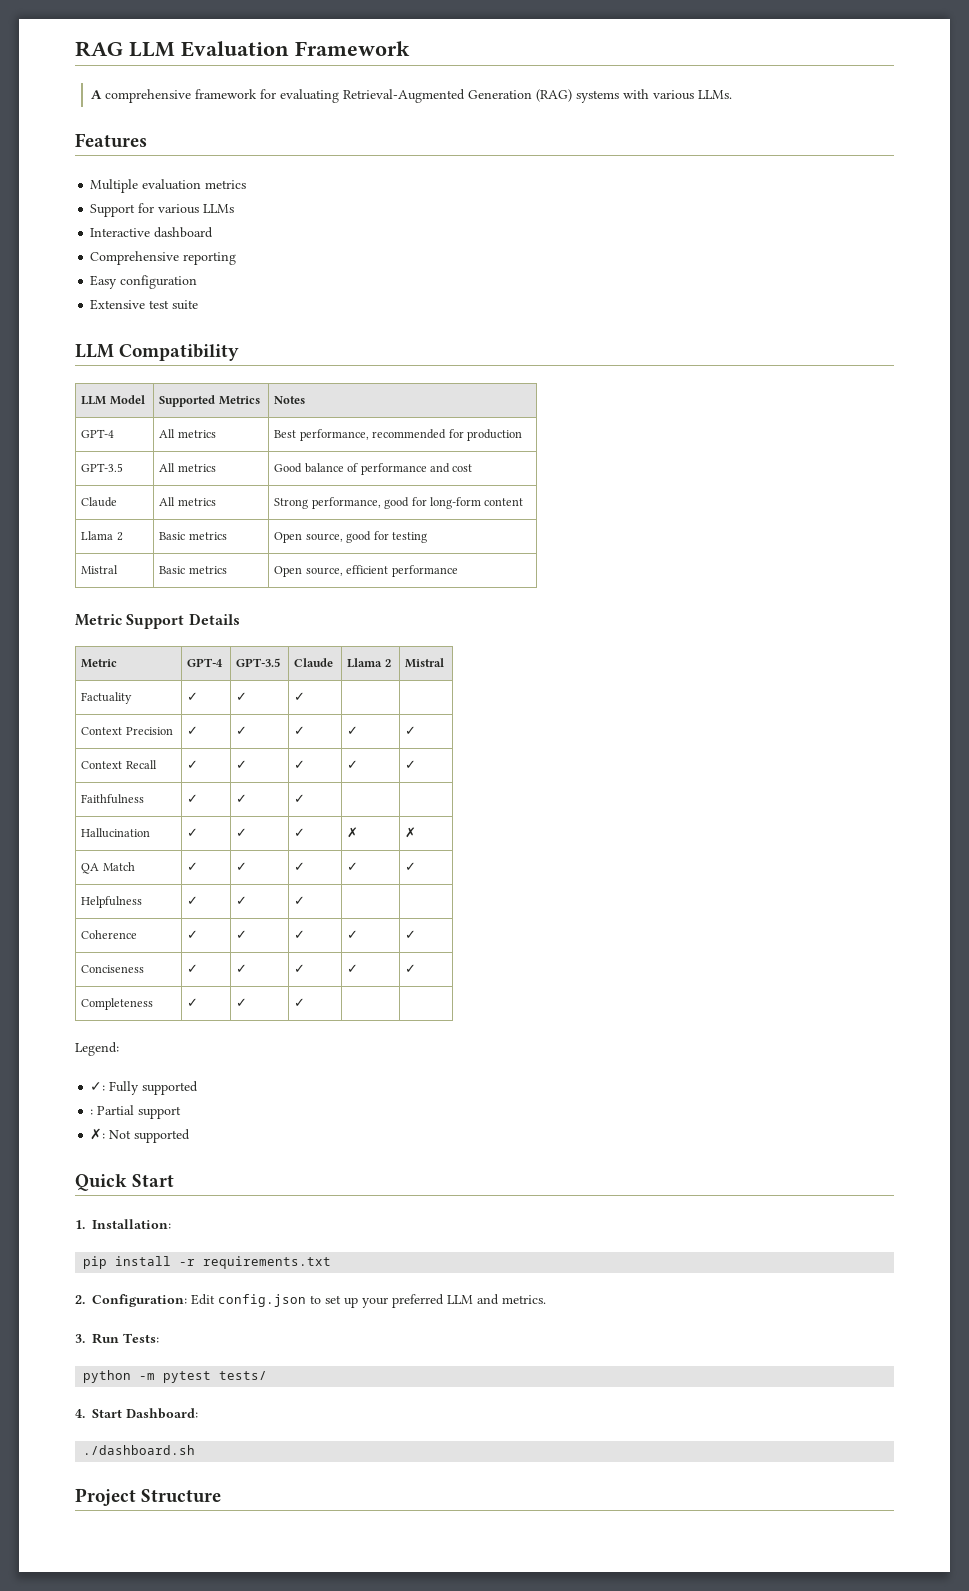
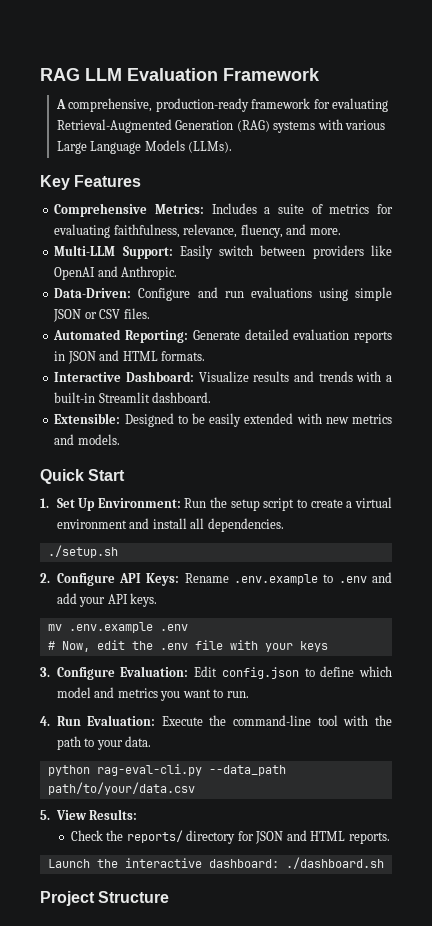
[104,89,191,103] comprehensive -> [68,98,249,112] comprehensive, production-ready
[697,90,732,99] [75,133,147,148] [90,179,247,193] [90,203,235,217] [90,227,214,238] [90,251,237,265] [90,275,198,289] [90,299,199,310] [75,344,240,361] [81,395,145,405] [159,395,260,407] [274,396,306,404] [81,429,115,438] [159,429,216,438] [274,429,522,441] [81,463,124,472] [159,463,216,472] [274,463,473,475] [81,497,118,507] [159,497,216,506] [274,497,524,509] [81,531,123,541] [159,532,227,540] [274,531,427,543] [81,565,119,574] [159,566,227,574] [274,565,458,577] [75,613,240,629] [81,659,118,668] [187,658,224,667] [236,658,281,667] [294,658,334,667] [347,658,391,668] [405,658,445,668] [81,692,133,704] [187,692,199,701] [236,692,248,701] [294,692,306,701] [81,727,173,735] [187,726,199,735] [236,726,248,735] [294,726,306,735] [347,726,359,735] [405,726,417,735] [81,760,157,769] [187,760,199,769] [236,760,248,769] [294,760,306,769] [347,760,359,769] [405,760,417,769] [81,794,145,804] [187,794,199,803] [236,794,248,803] [294,794,306,803] [81,828,151,838] [187,828,199,837] [236,828,248,837] [294,828,306,837] [347,827,359,838] [405,827,417,838] [81,862,135,874] [187,862,199,871] [236,862,248,871] [294,862,306,871] [347,862,359,871] [405,862,417,871] [81,896,143,908] [187,896,199,905] [236,896,248,905] [294,896,306,905] [81,930,138,939] [187,930,199,939] [236,930,248,939] [294,930,306,939] [347,930,359,939] [405,930,417,939] [81,965,145,973] [187,964,199,973] [236,964,248,973] [294,964,306,973] [347,964,359,973] [405,964,417,973] [81,998,154,1010] [187,998,199,1007] [236,998,248,1007] [294,998,306,1007] [75,1042,119,1056] [90,1081,199,1095] [90,1105,182,1119] [90,1128,191,1143] [75,1174,175,1191] [75,1219,171,1229] [83,1256,332,1269] [75,1294,546,1308] [75,1333,159,1344] [83,1370,268,1383] [75,1408,198,1419] LLMs. // Features // Multiple evaluation metrics // Support for various LLMs // Interactive dashboard // Comprehensive reporting // Easy configuration // Extensive test suite // LLM Compatibility // LLM Model | Supported Metrics | Notes // GPT-4 | All metrics | Best performance, recommended for production // GPT-3.5 | All metrics | Good balance of performance and cost // Claude | All metrics | Strong performance, good for long-form content // Llama 2 | Basic metrics | Open source, good for testing // Mistral | Basic metrics | Open source, efficient performance // Metric Support Details // Metric | GPT-4 | GPT-3.5 | Claude | Llama 2 | Mistral // Factuality | ✓ | ✓ | ✓ | | // Context Precision | ✓ | ✓ | ✓ | ✓ | ✓ // Context Recall | ✓ | ✓ | ✓ | ✓ | ✓ // Faithfulness | ✓ | ✓ | ✓ | | // Hallucination | ✓ | ✓ | ✓ | ✗ | ✗ // QA Match | ✓ | ✓ | ✓ | ✓ | ✓ // Helpfulness | ✓ | ✓ | ✓ | | // Coherence | ✓ | ✓ | ✓ | ✓ | ✓ // Conciseness | ✓ | ✓ | ✓ | ✓ | ✓ // Completeness | ✓ | ✓ | ✓ | | // Legend: // ✓: Fully supported // : Partial support // ✗: Not supported // Quick Start // 1. Installation: // pip install -r requirements.txt // 2. Configuration: Edit config.json to set up your preferred LLM and metrics. // 3. Run Tests: // python -m pytest tests/ // 4. Start Dashboard: // -> [56,140,233,154] [40,175,142,190] [54,203,393,217] [54,224,341,238] [54,245,392,259] [54,266,178,280] [54,287,392,301] [53,308,150,322] [53,329,392,343] [54,350,206,364] [54,371,392,383] [54,392,212,403] [54,413,392,427] [54,434,120,445] [40,469,126,484] [40,497,392,511] [56,518,284,532] [47,545,118,558] [40,572,392,586] [56,593,158,607] [47,622,188,633] [47,640,328,652] [40,666,392,680] [56,687,249,701] [40,715,392,726] [56,736,152,750] [47,764,286,776] [47,782,195,795] [40,809,138,820] [70,830,390,844] [47,858,279,868] Large Language Models (LLMs). // Key Features // Comprehensive Metrics: Includes a suite of metrics for evaluating faithfulness, relevance, fluency, and more. // Multi-LLM Support: Easily switch between providers like OpenAI and Anthropic. // Data-Driven: Configure and run evaluations using simple JSON or CSV files. // Automated Reporting: Generate detailed evaluation reports in JSON and HTML formats. // Interactive Dashboard: Visualize results and trends with a built-in Streamlit dashboard. // Extensible: Designed to be easily extended with new metrics and models. // Quick Start // 1. Set Up Environment: Run the setup script to create a virtual environment and install all dependencies. // ./setup.sh // 2. Configure API Keys: Rename .env.example to .env and add your API keys. // mv .env.example .env // # Now, edit the .env file with your keys // 3. Configure Evaluation: Edit config.json to define which model and metrics you want to run. // 4. Run Evaluation: Execute the command-line tool with the path to your data. // python rag-eval-cli.py --data_path path/to/your/data.csv // 5. View Results: // Check the reports/ directory for JSON and HTML reports. // Launch the interactive dashboard:

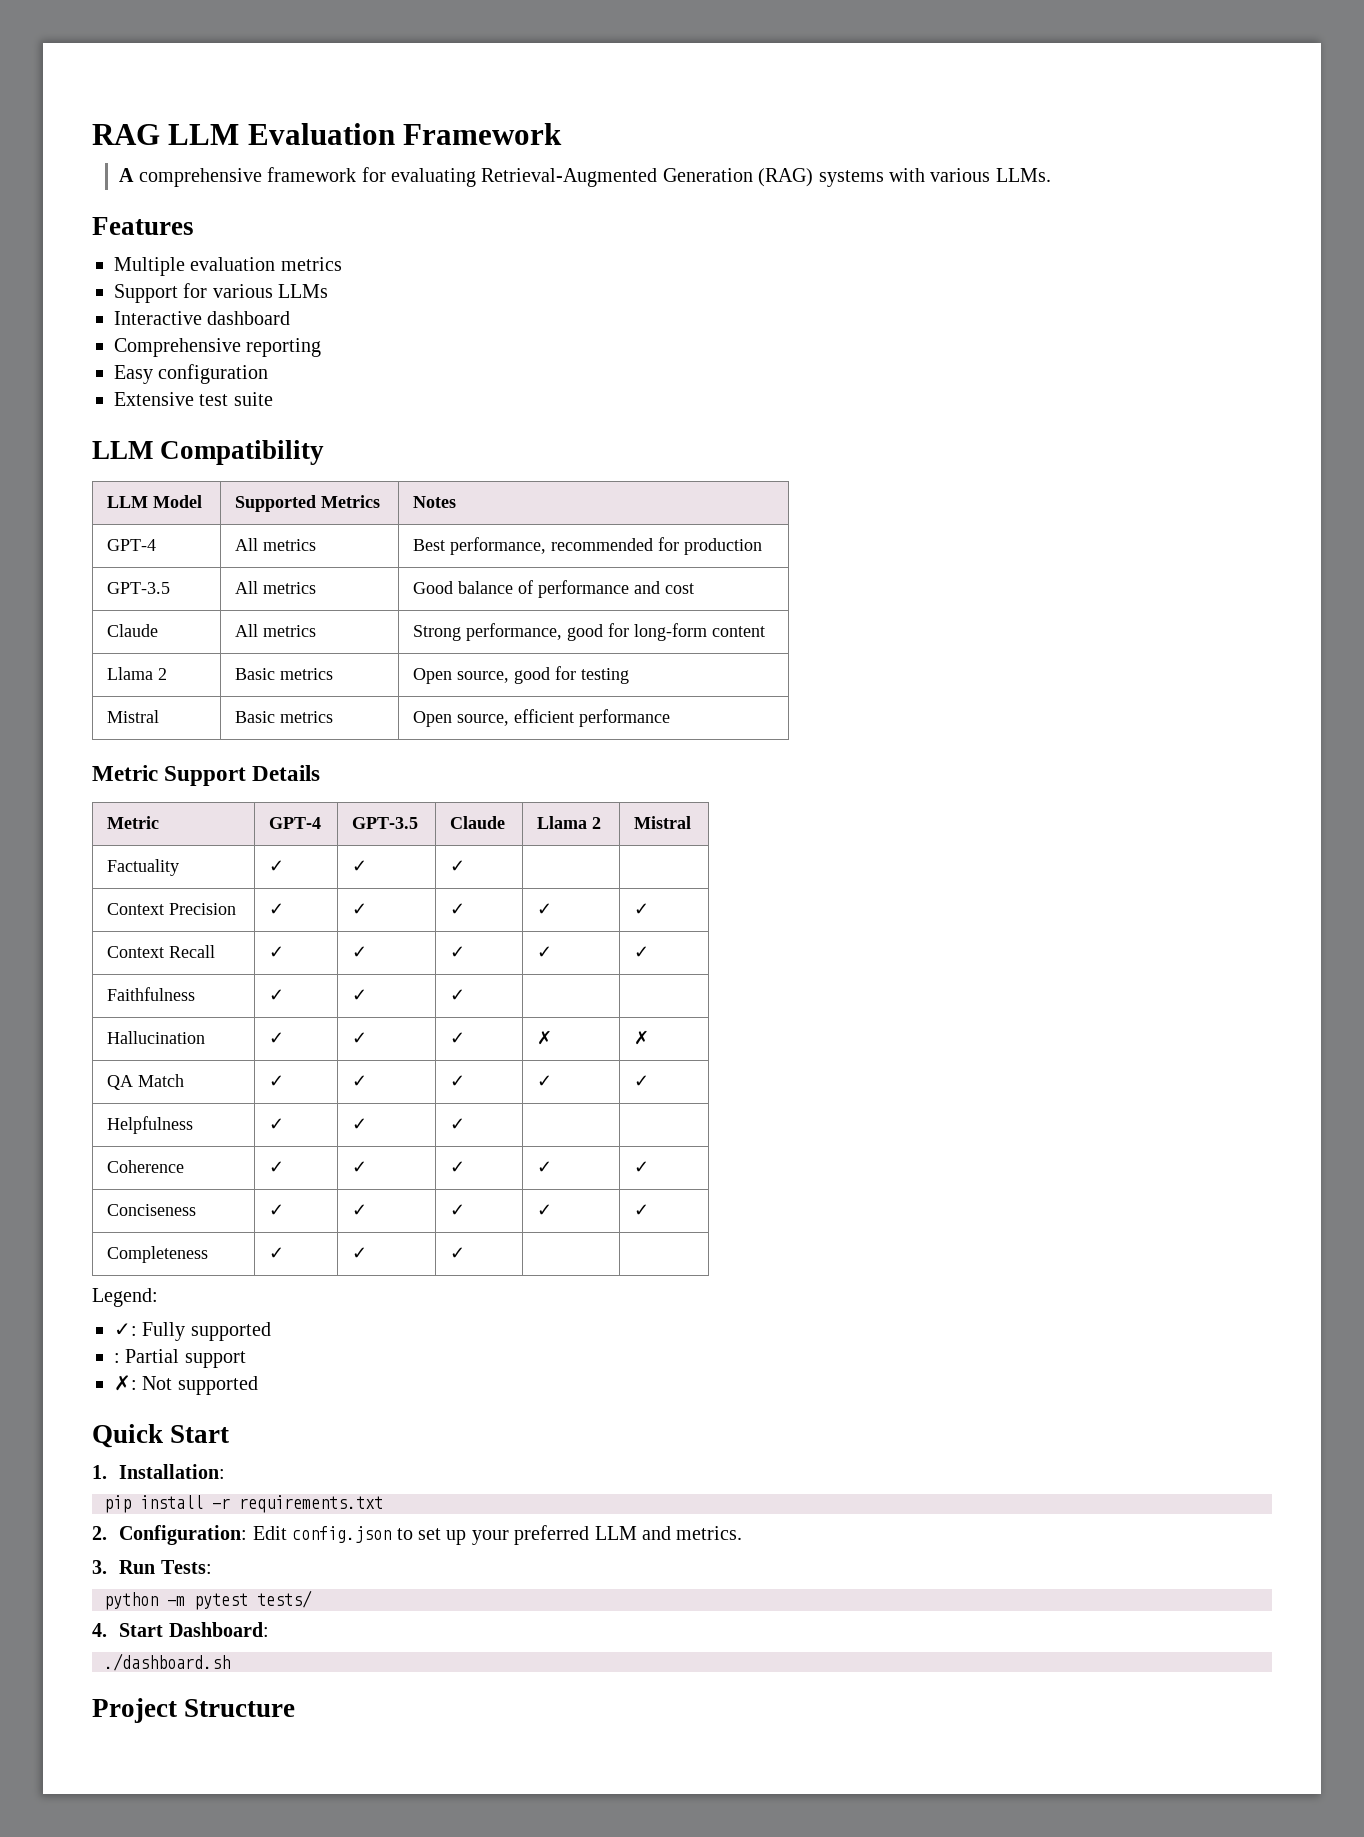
[68,98,249,112] comprehensive, production-ready -> [138,168,262,187] comprehensive
[56,140,233,154] [40,175,142,190] [54,203,393,217] [54,224,341,238] [54,245,392,259] [54,266,178,280] [54,287,392,301] [53,308,150,322] [53,329,392,343] [54,350,206,364] [54,371,392,383] [54,392,212,403] [54,413,392,427] [54,434,120,445] [40,469,126,484] [40,497,392,511] [56,518,284,532] [47,545,118,558] [40,572,392,586] [56,593,158,607] [47,622,188,633] [47,640,328,652] [40,666,392,680] [56,687,249,701] [40,715,392,726] [56,736,152,750] [47,764,286,776] [47,782,195,795] [40,809,138,820] [70,830,390,844] [47,858,279,868] Large Language Models (LLMs). // Key Features // Comprehensive Metrics: Includes a suite of metrics for evaluating faithfulness, relevance, fluency, and more. // Multi-LLM Support: Easily switch between providers like OpenAI and Anthropic. // Data-Driven: Configure and run evaluations using simple JSON or CSV files. // Automated Reporting: Generate detailed evaluation reports in JSON and HTML formats. // Interactive Dashboard: Visualize results and trends with a built-in Streamlit dashboard. // Extensible: Designed to be easily extended with new metrics and models. // Quick Start // 1. Set Up Environment: Run the setup script to create a virtual environment and install all dependencies. // ./setup.sh // 2. Configure API Keys: Rename .env.example to .env and add your API keys. // mv .env.example .env // # Now, edit the .env file with your keys // 3. Configure Evaluation: Edit config.json to define which model and metrics you want to run. // 4. Run Evaluation: Execute the command-line tool with the path to your data. // python rag-eval-cli.py --data_path path/to/your/data.csv // 5. View Results: // Check the reports/ directory for JSON and HTML reports. // Launch the interactive dashboard: -> [995,168,1051,182] [92,217,194,235] [114,257,342,276] [114,283,329,303] [114,311,291,325] [114,338,322,357] [114,364,269,384] [114,392,273,406] [92,440,325,465] [107,495,203,508] [235,495,381,512] [413,496,457,508] [107,539,157,551] [235,538,317,551] [413,537,763,555] [107,582,171,594] [235,581,317,594] [413,580,695,598] [107,624,159,637] [235,624,317,637] [413,623,766,641] [107,667,168,680] [235,668,334,680] [413,666,630,684] [107,710,160,723] [235,711,334,723] [413,709,671,727] [92,765,321,786] [107,816,160,829] [269,817,322,829] [352,817,419,829] [450,816,506,829] [537,816,602,829] [634,816,692,829] [107,859,180,876] [269,860,285,872] [352,860,368,872] [450,860,466,872] [107,903,237,915] [269,903,285,915] [352,903,368,915] [450,903,466,915] [537,903,553,915] [634,903,650,915] [107,945,216,958] [269,946,285,958] [352,946,368,958] [450,946,466,958] [537,946,553,958] [634,946,650,958] [107,987,196,1001] [269,989,285,1001] [352,989,368,1001] [450,989,466,1001] [107,1031,206,1044] [269,1032,285,1044] [352,1032,368,1044] [450,1032,466,1044] [537,1030,553,1045] [634,1030,650,1045] [107,1074,185,1090] [269,1075,285,1087] [352,1075,368,1087] [450,1075,466,1087] [537,1075,553,1087] [634,1075,650,1087] [107,1116,194,1134] [269,1118,285,1130] [352,1118,368,1130] [450,1118,466,1130] [107,1160,185,1173] [269,1161,285,1173] [352,1161,368,1173] [450,1161,466,1173] [537,1161,553,1173] [634,1161,650,1173] [107,1204,197,1216] [269,1204,285,1216] [352,1204,368,1216] [450,1204,466,1216] [537,1204,553,1216] [634,1204,650,1216] [107,1246,209,1263] [269,1247,285,1259] [352,1247,368,1259] [450,1247,466,1259] [92,1288,158,1307] [114,1322,271,1341] [114,1349,246,1368] [114,1375,258,1395] [92,1424,230,1448] [92,1464,226,1479] [104,1495,383,1513] [92,1525,743,1545] [92,1560,212,1574] [104,1590,312,1610] [92,1622,269,1637] LLMs. // Features // Multiple evaluation metrics // Support for various LLMs // Interactive dashboard // Comprehensive reporting // Easy configuration // Extensive test suite // LLM Compatibility // LLM Model | Supported Metrics | Notes // GPT-4 | All metrics | Best performance, recommended for production // GPT-3.5 | All metrics | Good balance of performance and cost // Claude | All metrics | Strong performance, good for long-form content // Llama 2 | Basic metrics | Open source, good for testing // Mistral | Basic metrics | Open source, efficient performance // Metric Support Details // Metric | GPT-4 | GPT-3.5 | Claude | Llama 2 | Mistral // Factuality | ✓ | ✓ | ✓ | | // Context Precision | ✓ | ✓ | ✓ | ✓ | ✓ // Context Recall | ✓ | ✓ | ✓ | ✓ | ✓ // Faithfulness | ✓ | ✓ | ✓ | | // Hallucination | ✓ | ✓ | ✓ | ✗ | ✗ // QA Match | ✓ | ✓ | ✓ | ✓ | ✓ // Helpfulness | ✓ | ✓ | ✓ | | // Coherence | ✓ | ✓ | ✓ | ✓ | ✓ // Conciseness | ✓ | ✓ | ✓ | ✓ | ✓ // Completeness | ✓ | ✓ | ✓ | | // Legend: // ✓: Fully supported // : Partial support // ✗: Not supported // Quick Start // 1. Installation: // pip install -r requirements.txt // 2. Configuration: Edit config.json to set up your preferred LLM and metrics. // 3. Run Tests: // python -m pytest tests/ // 4. Start Dashboard: //

